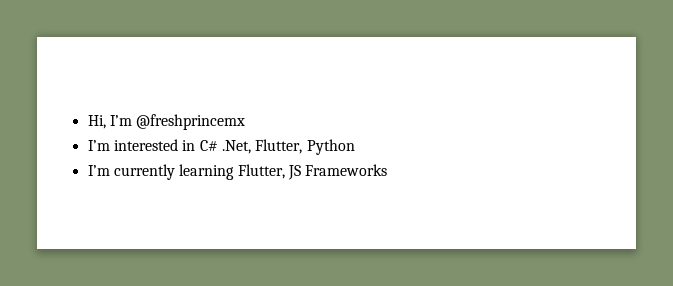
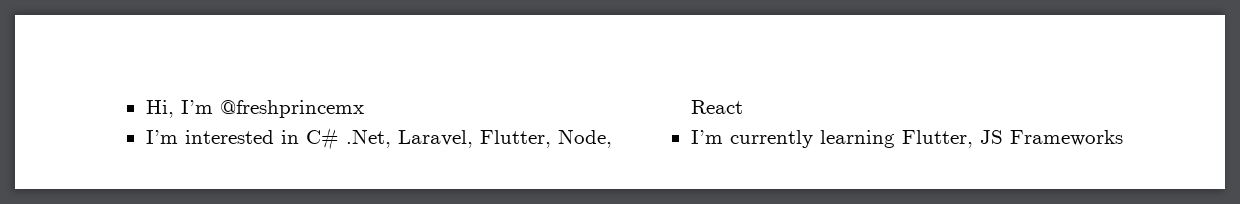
[255,139,355,155] Flutter, Python -> [397,129,612,148] [690,100,743,114] Laravel, Flutter, Node, React

